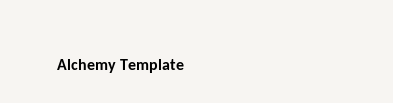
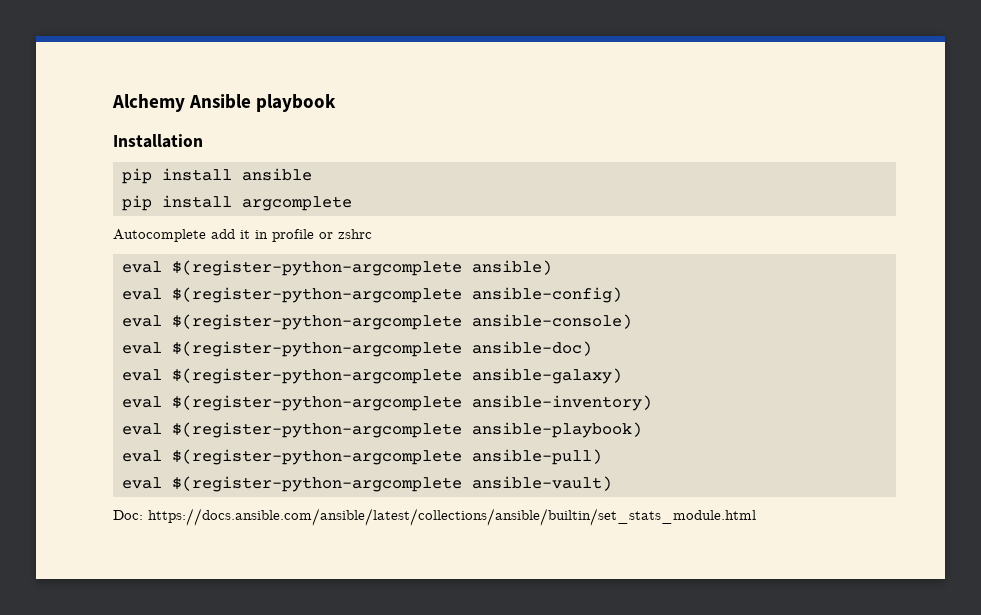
[120,59,185,73] Template -> [189,94,337,112] [113,134,203,148] [121,168,312,184] [121,195,352,211] [113,229,372,242] [121,260,552,276] [121,287,622,303] [121,314,632,330] [121,341,592,357] [121,368,622,384] [121,395,652,411] [121,422,642,438] [121,449,602,465] [121,476,612,492] [113,508,756,526] Ansible playbook // Installation // pip install ansible // pip install argcomplete // Autocomplete add it in profile or zshrc // eval $(register-python-argcomplete ansible) // eval $(register-python-argcomplete ansible-config) // eval $(register-python-argcomplete ansible-console) // eval $(register-python-argcomplete ansible-doc) // eval $(register-python-argcomplete ansible-galaxy) // eval $(register-python-argcomplete ansible-inventory) // eval $(register-python-argcomplete ansible-playbook) // eval $(register-python-argcomplete ansible-pull) // eval $(register-python-argcomplete ansible-vault) // Doc: https://docs.ansible.com/ansible/latest/collections/ansible/builtin/set_stats_module.html

